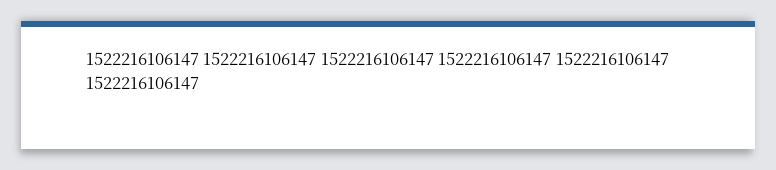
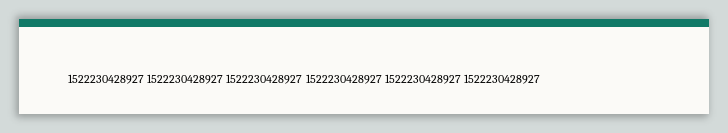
[86,52,669,66] [86,76,199,90] 1522216106147 1522216106147 1522216106147 1522216106147 1522216106147 1522216106147 -> [68,74,541,84] 1522230428927 1522230428927 1522230428927 1522230428927 1522230428927 1522230428927

